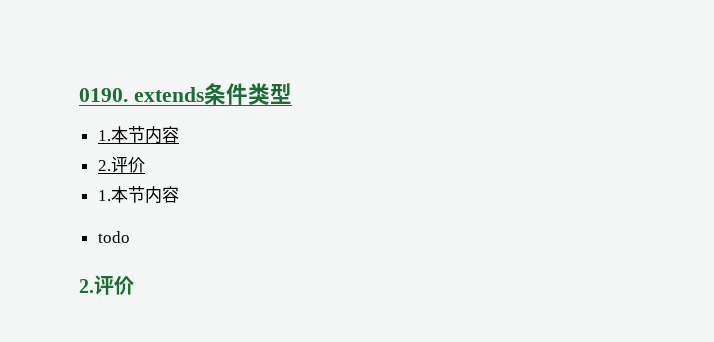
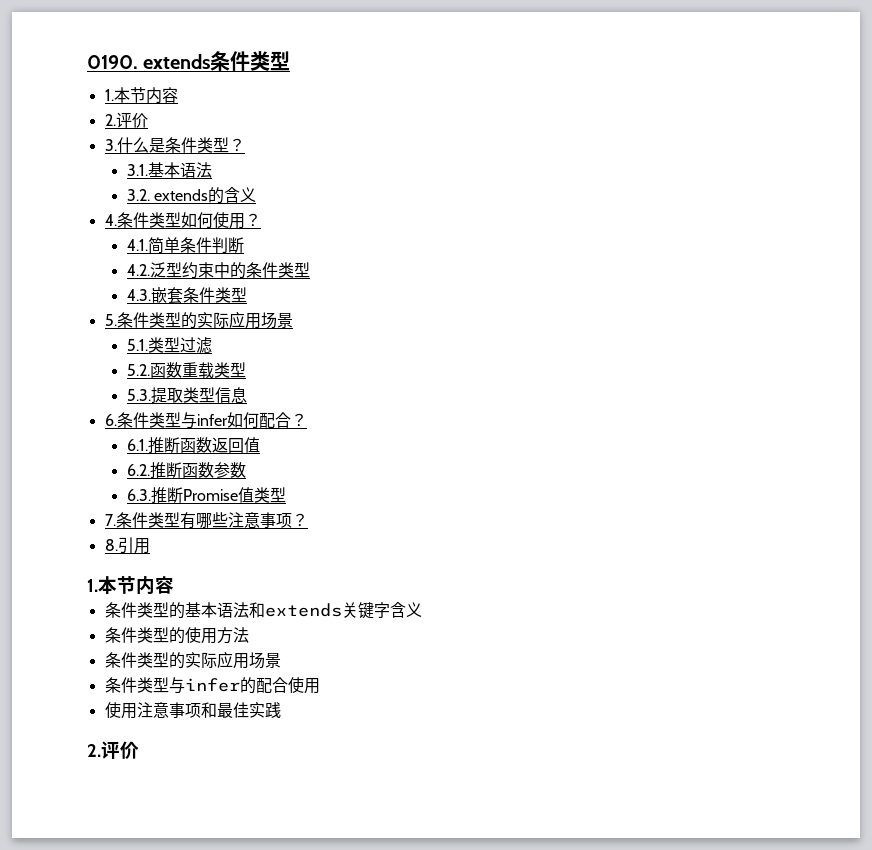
[97,186,179,204] [97,231,130,243] 1.本节内容 // todo -> [104,137,245,153] [126,162,212,178] [126,187,257,204] [104,212,261,229] [126,237,244,254] [126,262,310,279] [126,287,247,304] [104,311,293,329] [126,337,212,354] [126,362,246,379] [126,387,247,404] [104,412,307,429] [126,437,260,454] [126,462,246,479] [126,487,286,504] [104,512,308,529] [104,537,150,554] [87,576,174,595] [104,602,422,619] [104,627,249,644] [104,651,281,669] [104,677,320,694] [104,702,281,719] 3.什么是条件类型？ // 3.1.基本语法 // 3.2. extends的含义 // 4.条件类型如何使用？ // 4.1.简单条件判断 // 4.2.泛型约束中的条件类型 // 4.3.嵌套条件类型 // 5.条件类型的实际应用场景 // 5.1.类型过滤 // 5.2.函数重载类型 // 5.3.提取类型信息 // 6.条件类型与infer如何配合？ // 6.1.推断函数返回值 // 6.2.推断函数参数 // 6.3.推断Promise值类型 // 7.条件类型有哪些注意事项？ // 8.引用 // 1.本节内容 // 条件类型的基本语法和extends关键字含义 // 条件类型的使用方法 // 条件类型的实际应用场景 // 条件类型与infer的配合使用 // 使用注意事项和最佳实践

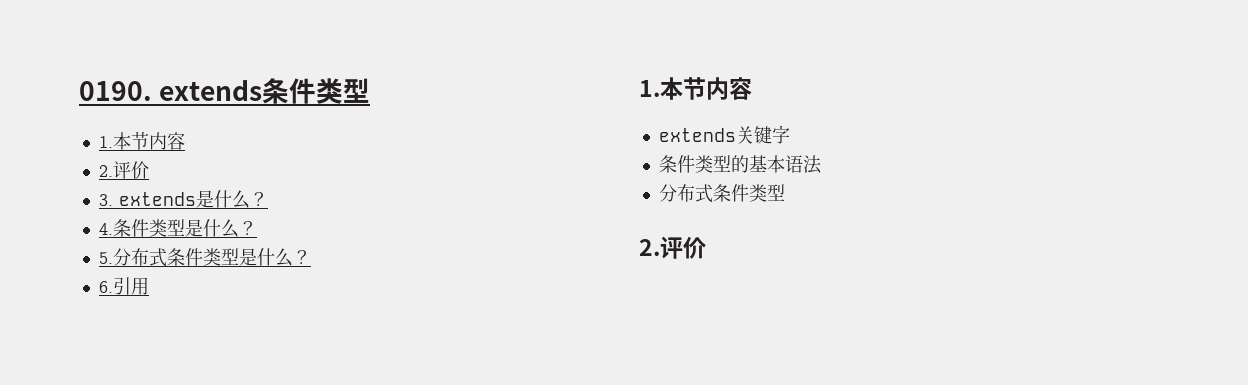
[116,137,245,153] [126,162,212,178] [126,187,257,204] 什么是条件类型？ // 3.1.基本语法 // 3.2. extends的含义 -> [118,190,268,209] extends是什么？
[180,212,261,229] [126,237,244,254] [126,262,310,279] [126,287,247,304] [104,311,293,329] [126,337,212,354] [126,362,246,379] [126,387,247,404] [104,412,307,429] [126,437,260,454] [126,462,246,479] [126,487,286,504] [104,512,308,529] [104,539,118,551] 如何使用？ // 4.1.简单条件判断 // 4.2.泛型约束中的条件类型 // 4.3.嵌套条件类型 // 5.条件类型的实际应用场景 // 5.1.类型过滤 // 5.2.函数重载类型 // 5.3.提取类型信息 // 6.条件类型与infer如何配合？ // 6.1.推断函数返回值 // 6.2.推断函数参数 // 6.3.推断Promise值类型 // 7.条件类型有哪些注意事项？ // 8. -> [184,219,257,238] [98,248,311,267] [98,281,113,293] 是什么？ // 5.分布式条件类型是什么？ // 6.
(174, 585) none -> [658,125,790,144] // extends关键字
[248,602,422,619] [104,627,249,644] [104,651,281,669] [104,677,320,694] [104,702,281,719] 和extends关键字含义 // 条件类型的使用方法 // 条件类型的实际应用场景 // 条件类型与infer的配合使用 // 使用注意事项和最佳实践 -> [658,184,785,203] // 分布式条件类型

